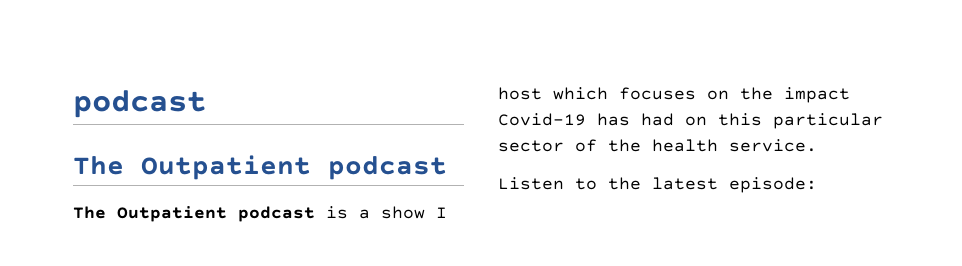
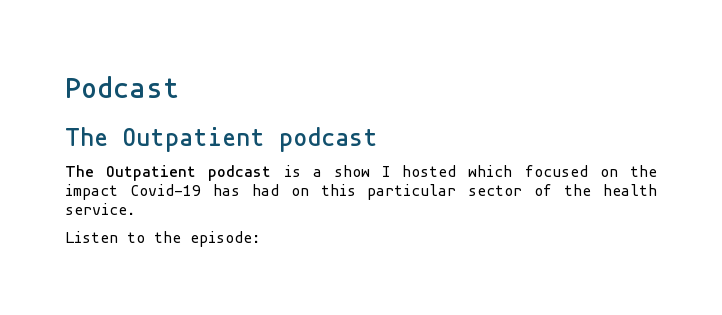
[73,90,206,118] podcast -> [65,76,179,98] Podcast
[498,87,696,100] host which focuses -> [402,165,588,177] hosted which focused
[652,177,718,190] latest -> (181, 237) none

